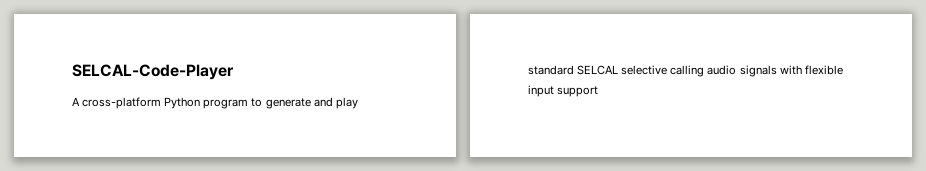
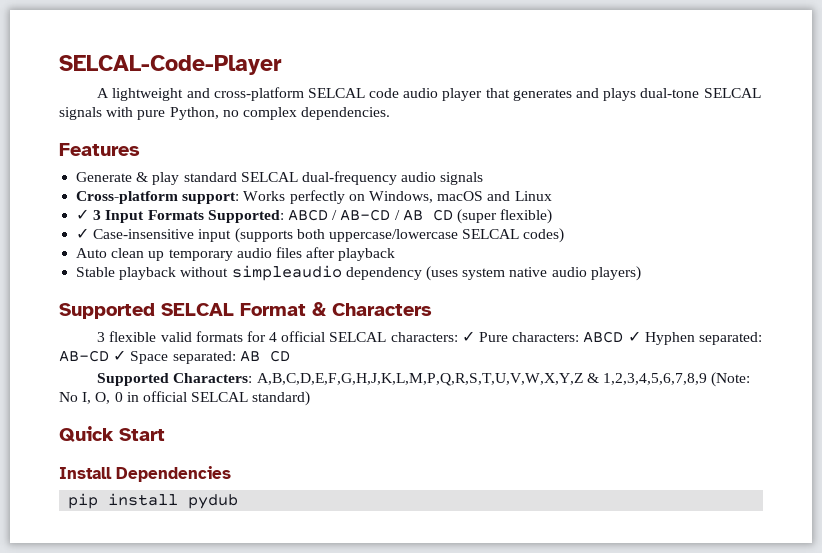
[82,97,333,109] cross-platform Python program to generate and -> [112,87,761,101] [59,107,391,120] [59,143,140,156] [76,172,149,182] lightweight and cross-platform SELCAL code audio player that generates and plays dual-tone SELCAL signals with pure Python, no complex dependencies. // Features // Generate &
[621,65,705,77] selective calling -> [301,171,397,185] dual-frequency
[779,65,843,75] [528,85,599,97] with flexible input support -> [76,190,552,204] [76,209,553,224] [76,228,565,243] [76,247,396,261] [76,265,641,281] [59,302,432,319] [97,331,762,345] [59,350,290,364] [97,372,751,387] [59,391,311,406] [59,426,165,442] [59,466,231,482] [68,493,239,509] // Cross-platform support: Works perfectly on Windows, macOS and Linux // ✓ 3 Input Formats Supported: ABCD / AB-CD / AB CD (super flexible) // ✓ Case-insensitive input (supports both uppercase/lowercase SELCAL codes) // Auto clean up temporary audio files after playback // Stable playback without simpleaudio dependency (uses system native audio players) // Supported SELCAL Format & Characters // 3 flexible valid formats for 4 official SELCAL characters: ✓ Pure characters: ABCD ✓ Hyphen separated: AB-CD ✓ Space separated: AB CD // Supported Characters: A,B,C,D,E,F,G,H,J,K,L,M,P,Q,R,S,T,U,V,W,X,Y,Z & 1,2,3,4,5,6,7,8,9 (Note: No I, O, 0 in official SELCAL standard) // Quick Start // Install Dependencies // pip install pydub

